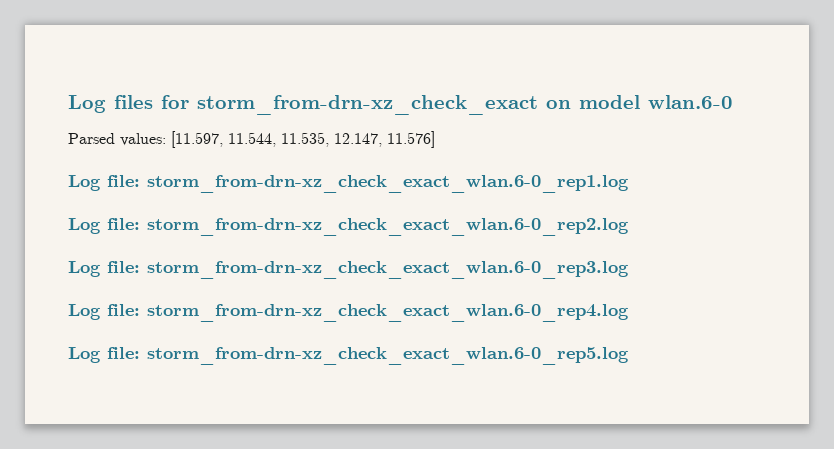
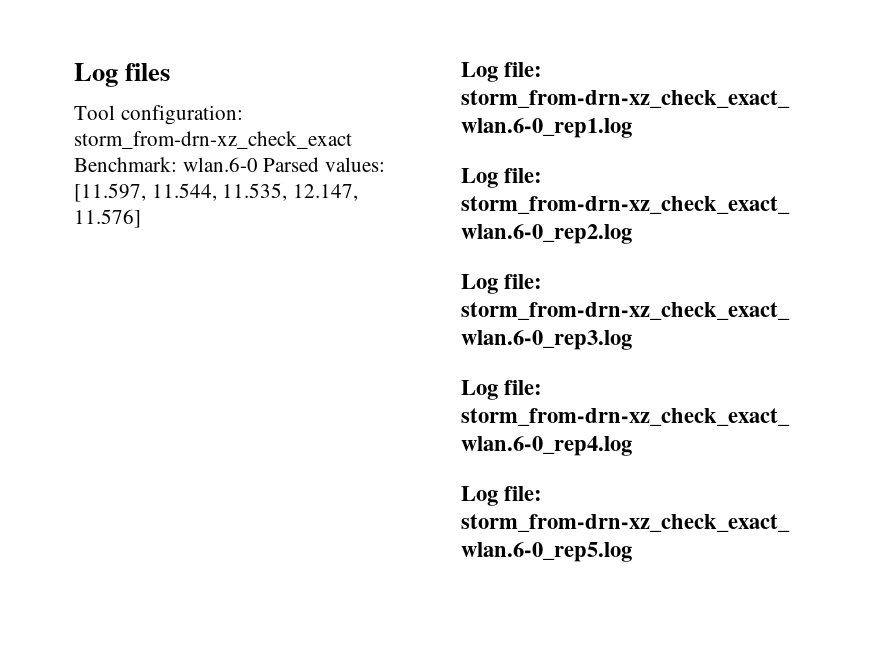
[161,95,640,115] for storm_from-drn-xz_check_exact on model -> [74,105,243,125] [74,131,352,149] [74,157,177,172] // Tool configuration: storm_from-drn-xz_check_exact Benchmark:
(733, 102) // -> (258, 164) none

